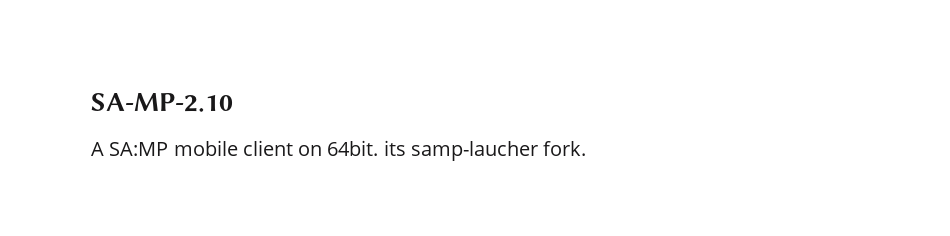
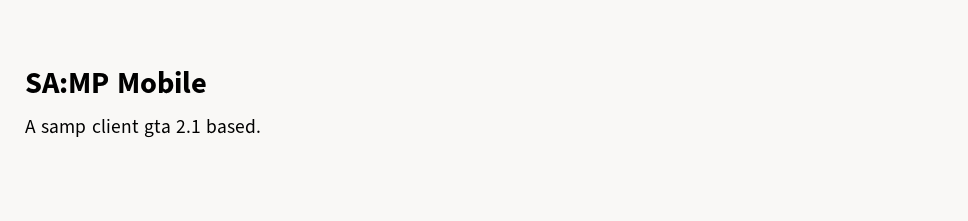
[91,93,233,112] SA-MP-2.10 -> [25,71,208,94] SA:MP Mobile
[109,140,587,161] SA:MP mobile client on 64bit. its samp-laucher fork. -> [41,118,262,138] samp client gta 2.1 based.

